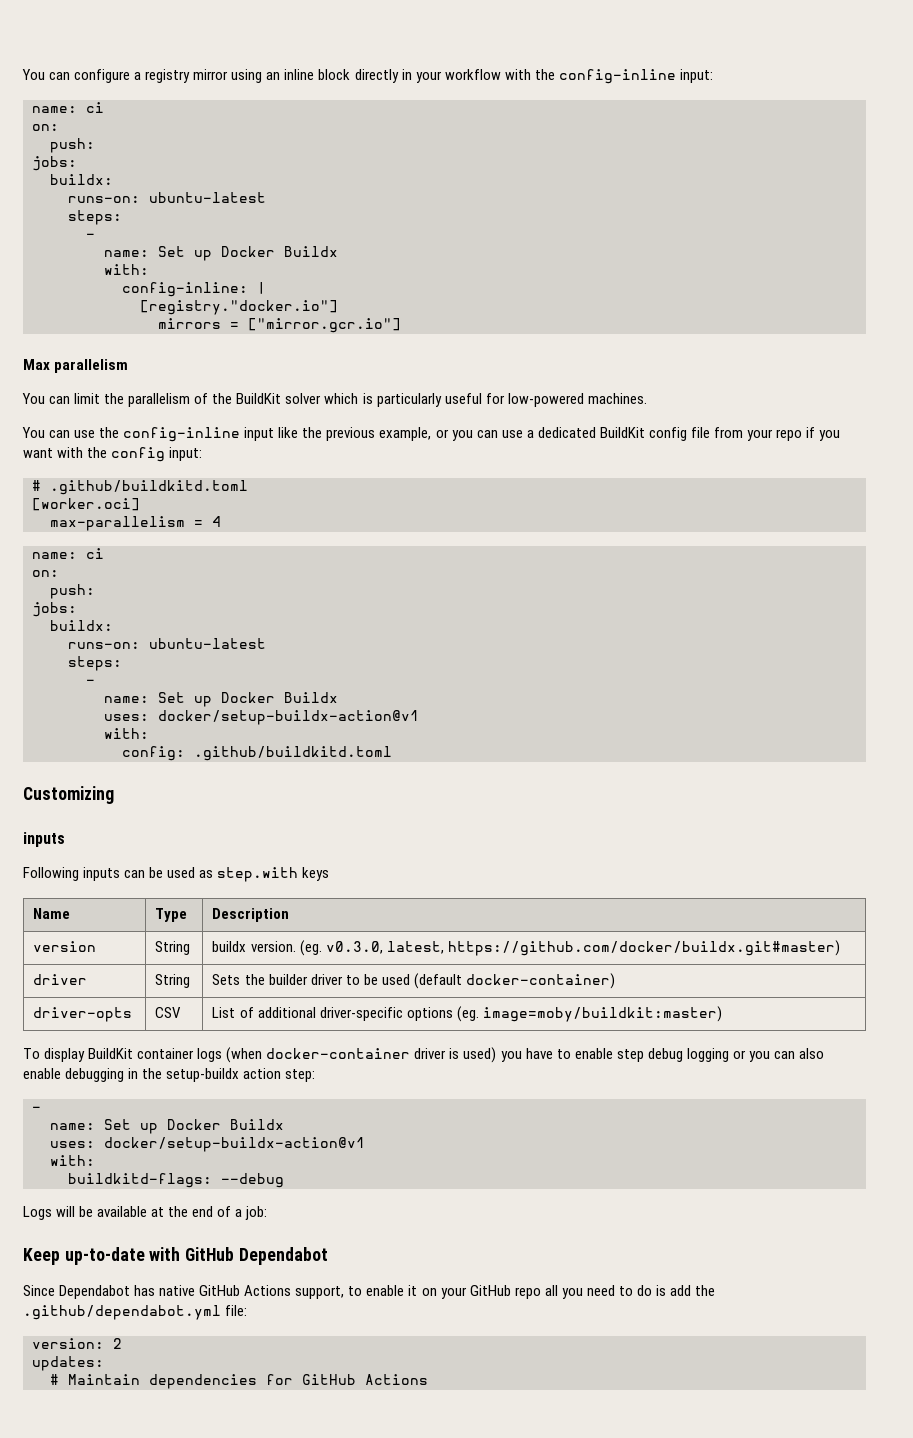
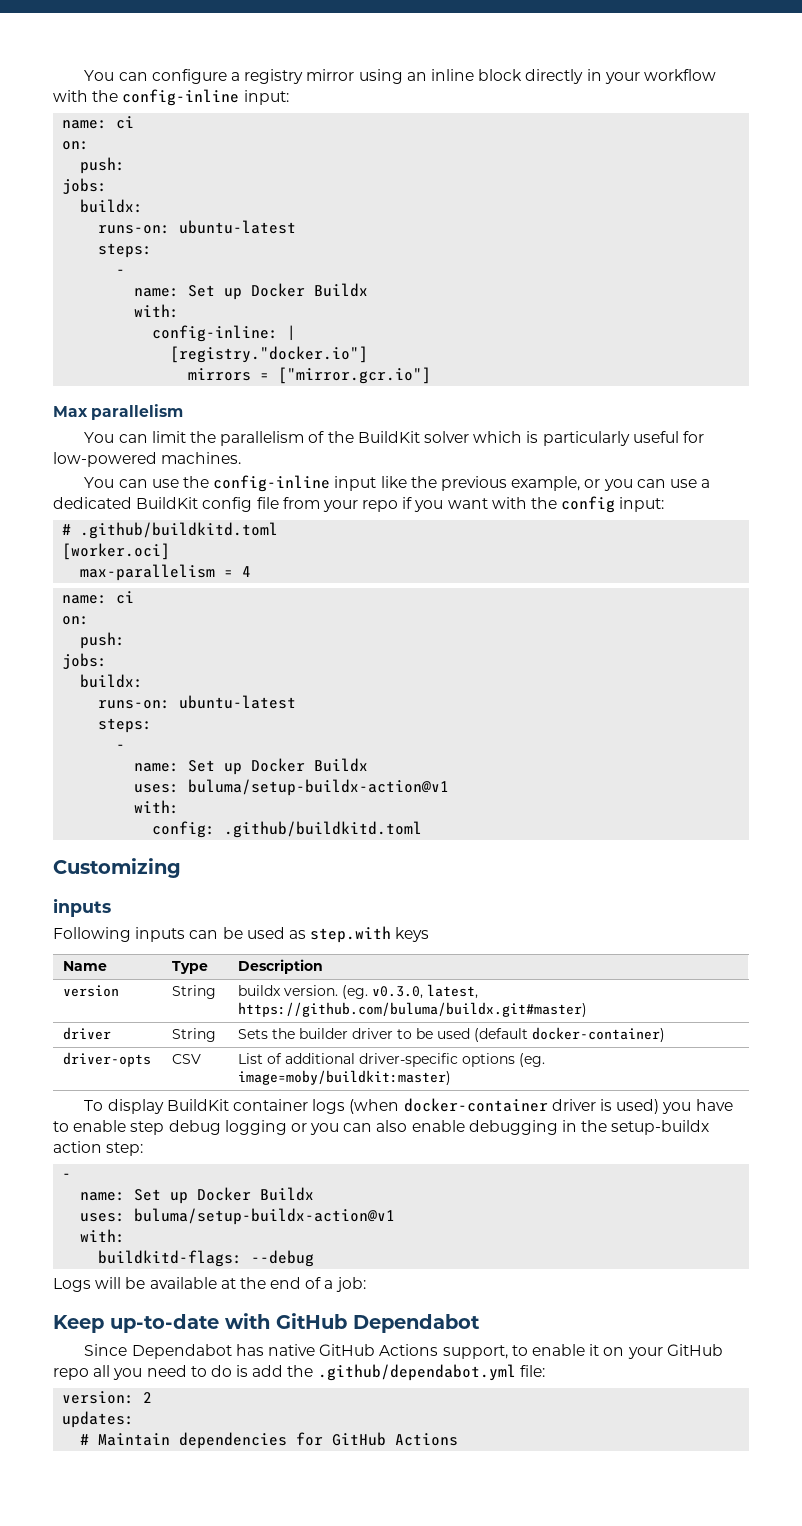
[158,710,419,725] docker/setup-buildx-action@v1 -> [188,779,450,796] buluma/setup-buildx-action@v1
[447,940,840,956] https://github.com/docker/buildx.git#master) -> [238,1002,588,1017] https://github.com/buluma/buildx.git#master)
[104,1137,365,1152] docker/setup-buildx-action@v1 -> [134,1208,396,1225] buluma/setup-buildx-action@v1

